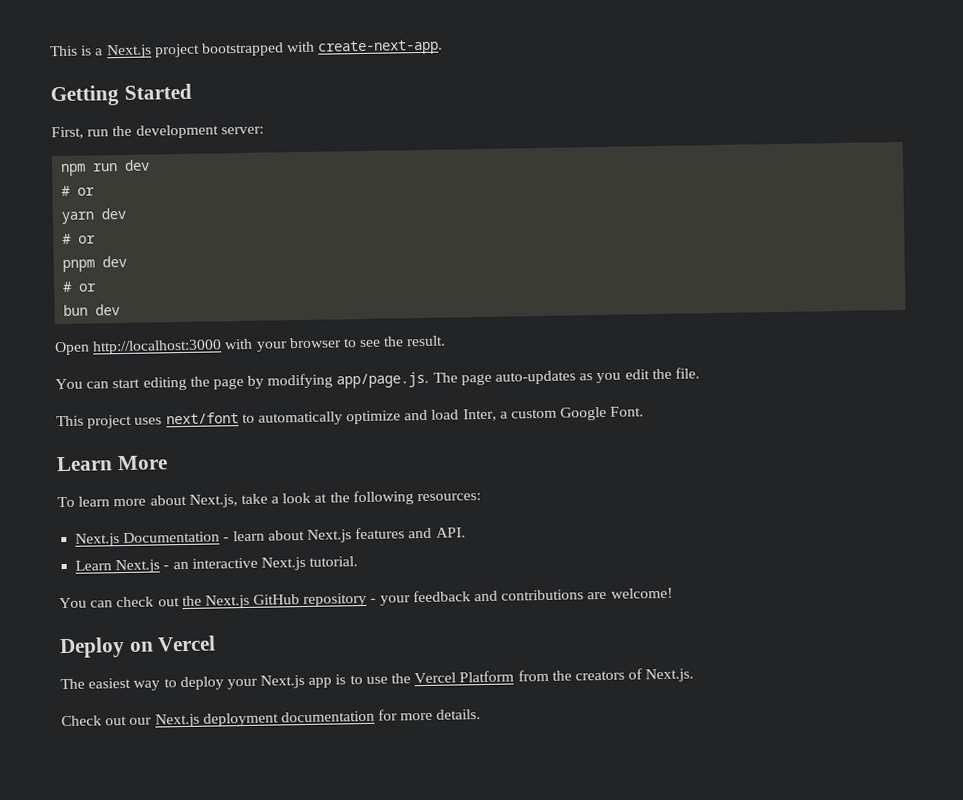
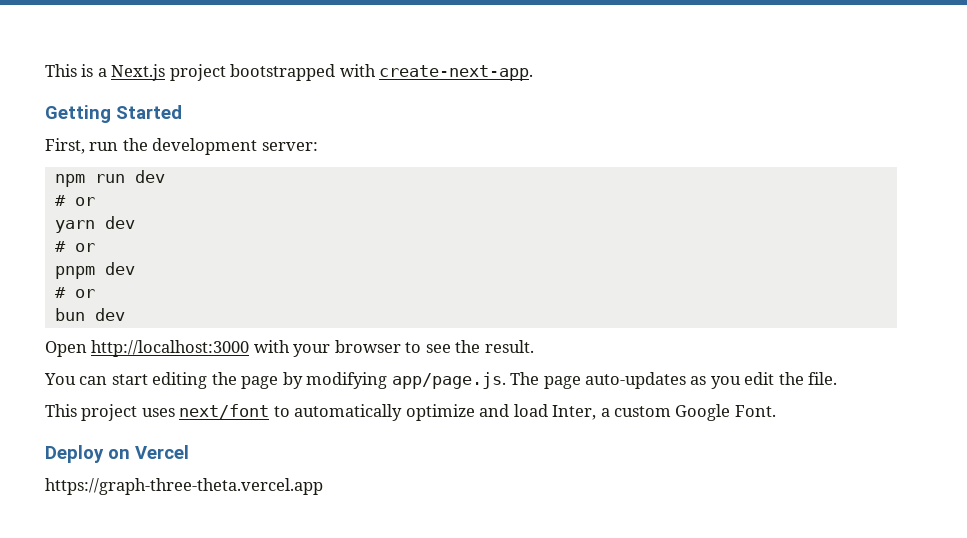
[56,455,168,472] [57,490,482,508] [75,527,466,547] [75,556,359,574] [59,587,673,609] [59,635,217,659] [60,668,695,691] [61,709,482,728] Learn More // To learn more about Next.js, take a look at the following resources: // Next.js Documentation - learn about Next.js features and API. // Learn Next.js - an interactive Next.js tutorial. // You can check out the Next.js GitHub repository - your feedback and contributions are welcome! // Deploy on Vercel // The easiest way to deploy your Next.js app is to use the Vercel Platform from the creators of Next.js. // Check out our Next.js deployment documentation for more details. -> [45,445,189,463] [45,478,323,495] Deploy on Vercel // https://graph-three-theta.vercel.app

